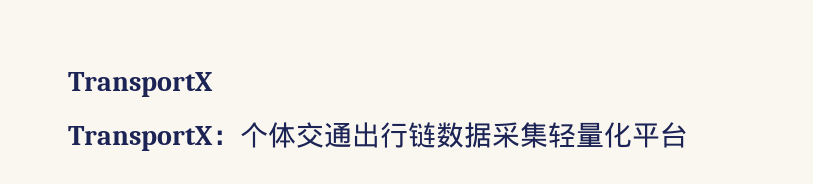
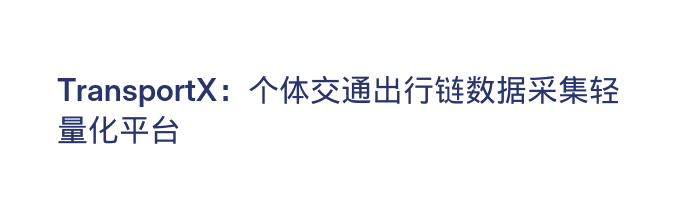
[68,72,213,97] [68,126,213,151] TransportX // TransportX -> [57,78,217,108] TransportX

